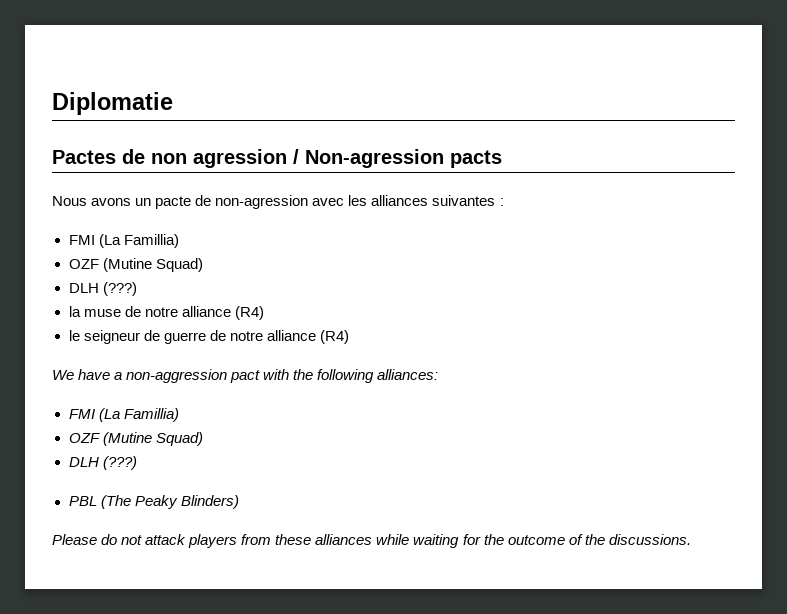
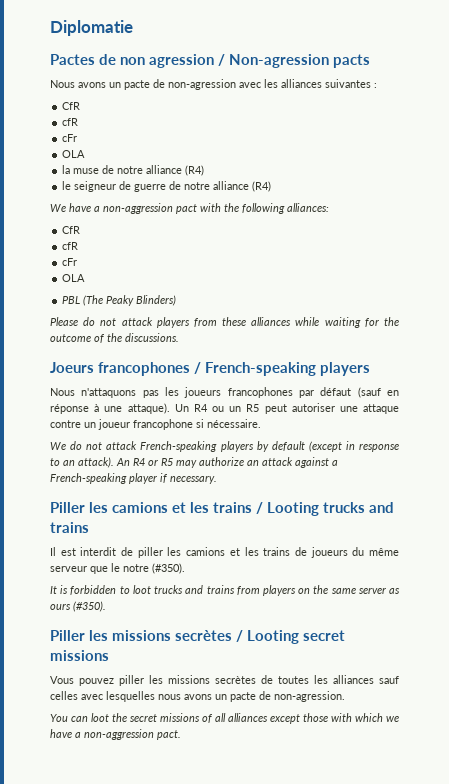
[68,234,179,248] [68,258,203,272] [68,282,137,296] FMI (La Famillia) // OZF (Mutine Squad) // DLH (???) -> [62,102,81,110] [62,118,79,126] [62,134,78,142] [62,150,86,158] CfR // cfR // cFr // OLA
[68,408,179,422] [68,432,203,446] [68,456,137,470] FMI (La Famillia) // OZF (Mutine Squad) // DLH (???) -> [62,226,81,234] [62,242,79,250] [62,258,78,266] [62,274,86,282] CfR // cfR // cFr // OLA
(691, 539) none -> [50,362,371,376] [50,387,399,398] [50,403,399,414] [50,419,261,430] [50,441,400,452] [50,457,338,468] [50,473,217,484] [50,502,395,516] [50,522,89,533] [50,547,399,558] [50,563,185,574] [50,585,401,596] [50,601,106,612] [50,630,346,644] [50,650,109,661] [50,675,399,686] [50,691,345,702] [50,713,399,724] [50,729,181,740] // Joeurs francophones / French-speaking players // Nous n'attaquons pas les joueurs francophones par défaut (sauf en réponse à une attaque). Un R4 ou un R5 peut autoriser une attaque contre un joueur francophone si nécessaire. // We do not attack French-speaking players by default (except in response to an attack). An R4 or R5 may authorize an attack against a French-speaking player if necessary. // Piller les camions et les trains / Looting trucks and trains // Il est interdit de piller les camions et les trains de joueurs du même serveur que le notre (#350). // It is forbidden to loot trucks and trains from players on the same server as ours (#350). // Piller les missions secrètes / Looting secret missions // Vous pouvez piller les missions secrètes de toutes les alliances sauf celles avec lesquelles nous avons un pacte de non-agression. // You can loot the secret missions of all alliances except those with which we have a non-aggression pact.

